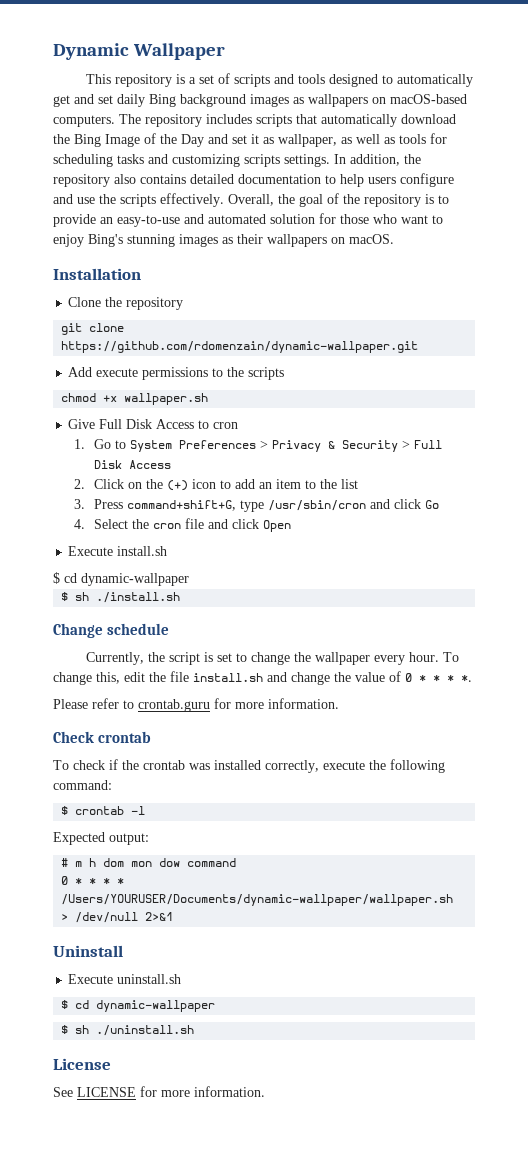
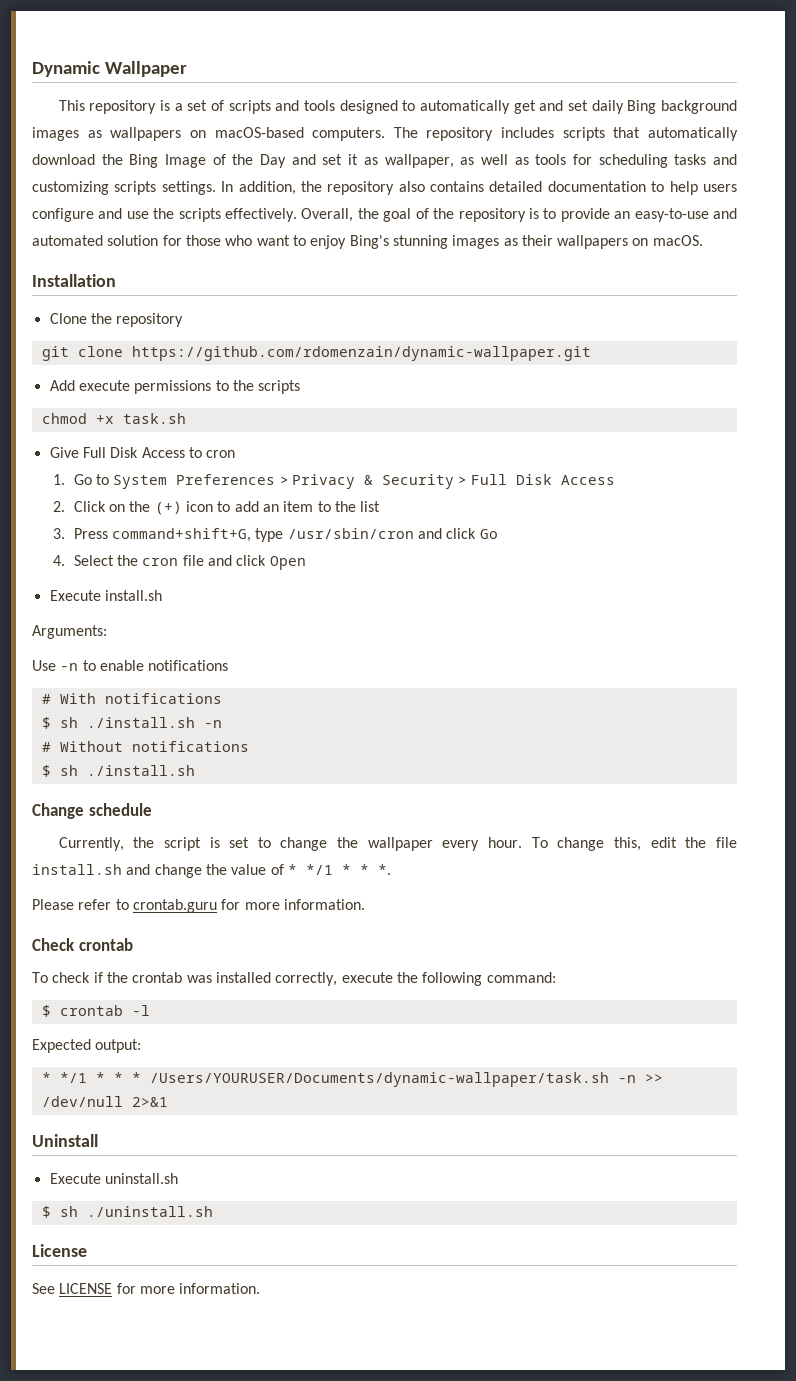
[124,393,209,405] wallpaper.sh -> [122,413,186,424] task.sh
[53,572,189,586] $ cd dynamic-wallpaper -> [32,625,107,639] [32,660,229,671] [41,693,222,704] [41,717,222,729] [41,741,249,752] Arguments: // Use -n to enable notifications // # With notifications // $ sh ./install.sh -n // # Without notifications
[405,673,426,682] 0 * -> [287,864,333,875] * */1
[61,858,237,867] [61,876,125,885] [61,894,454,906] [61,914,69,921] # m h dom mon dow command // 0 * * * * /Users/YOURUSER/Documents/dynamic-wallpaper/wallpaper.sh > -> [41,1072,663,1087] * */1 * * * /Users/YOURUSER/Documents/dynamic-wallpaper/task.sh -n >>
[61,1000,216,1012] // $ cd dynamic-wallpaper -> (178, 1178) none

